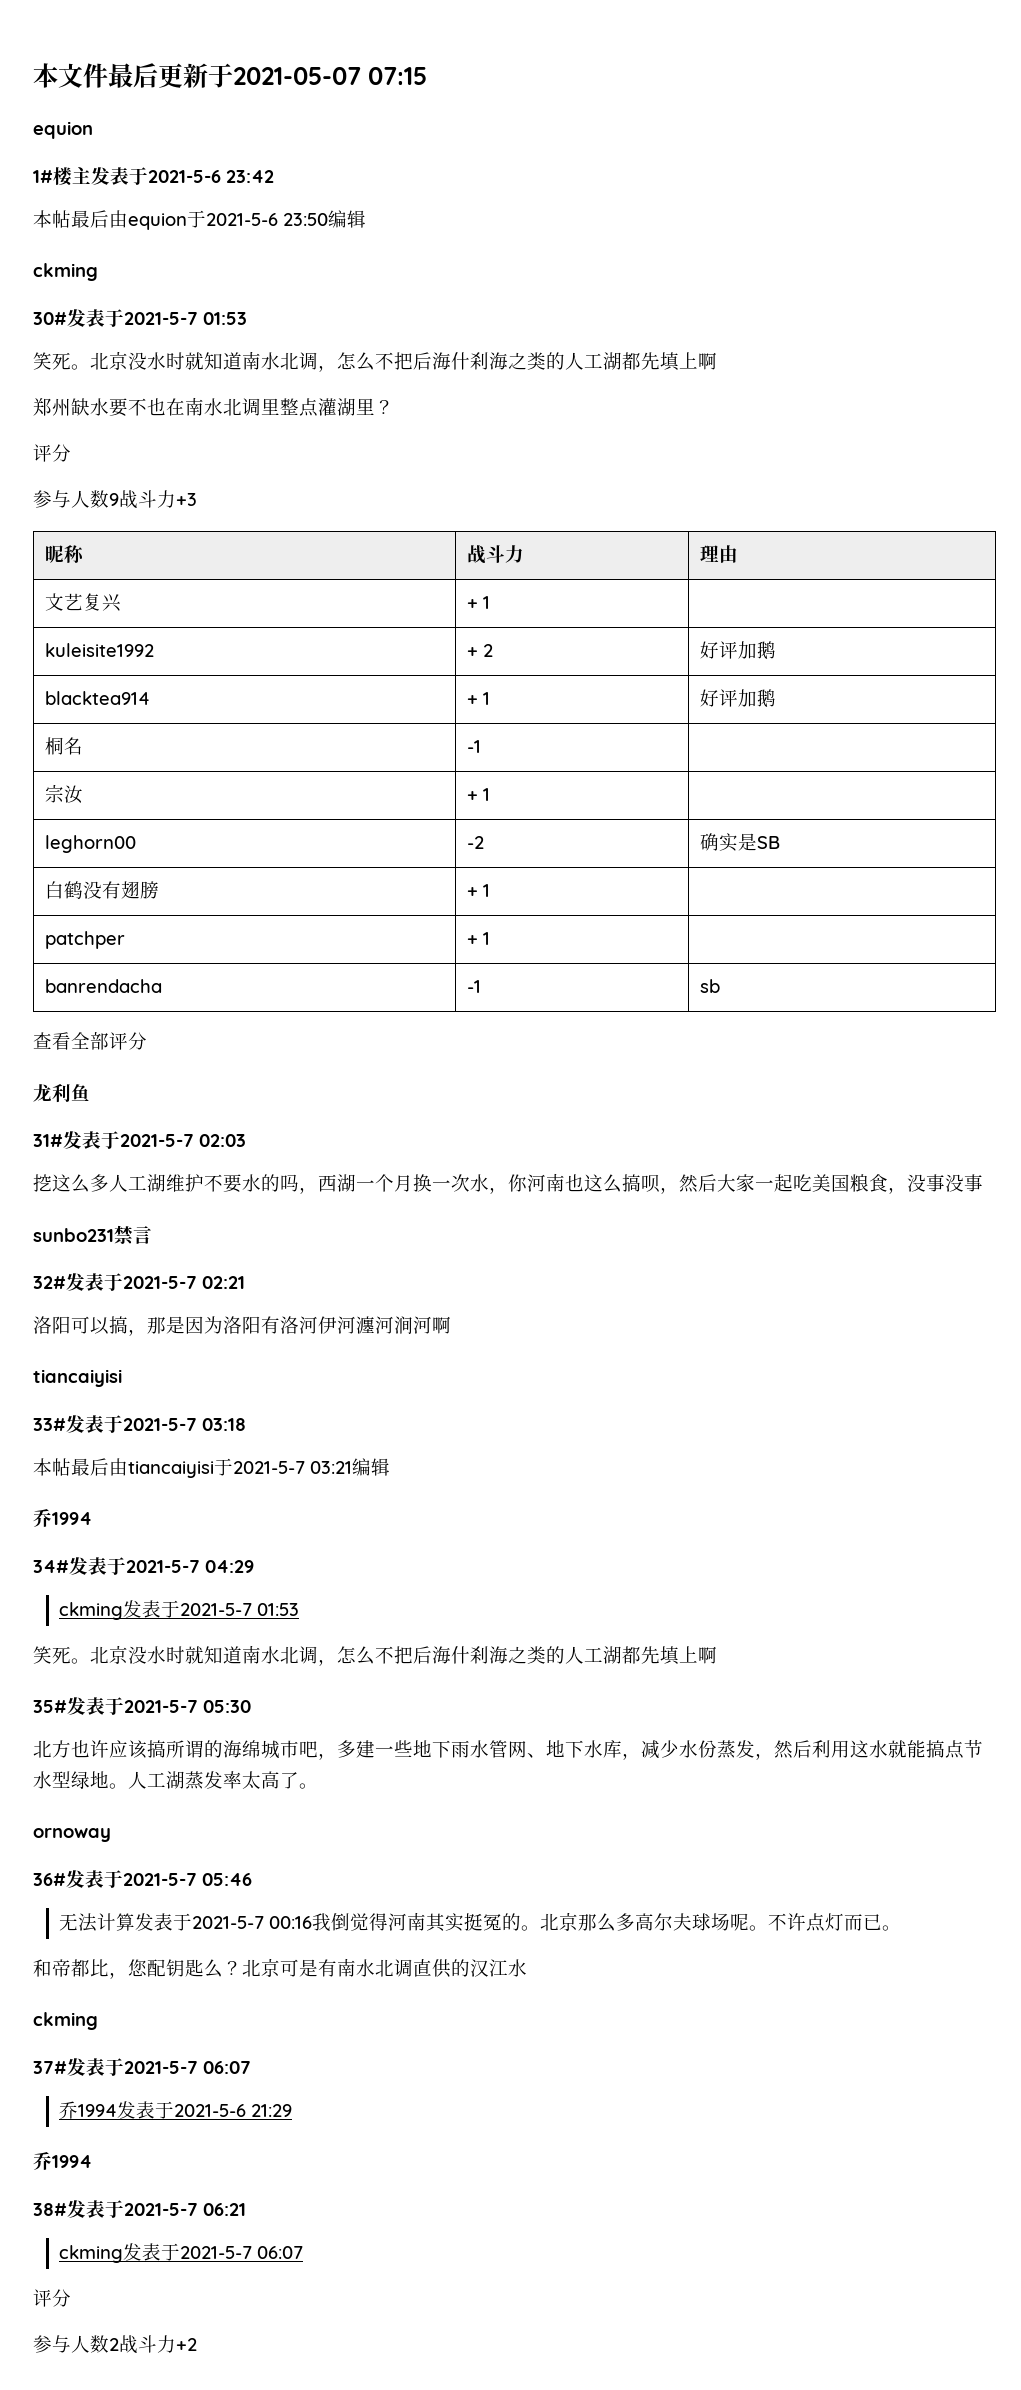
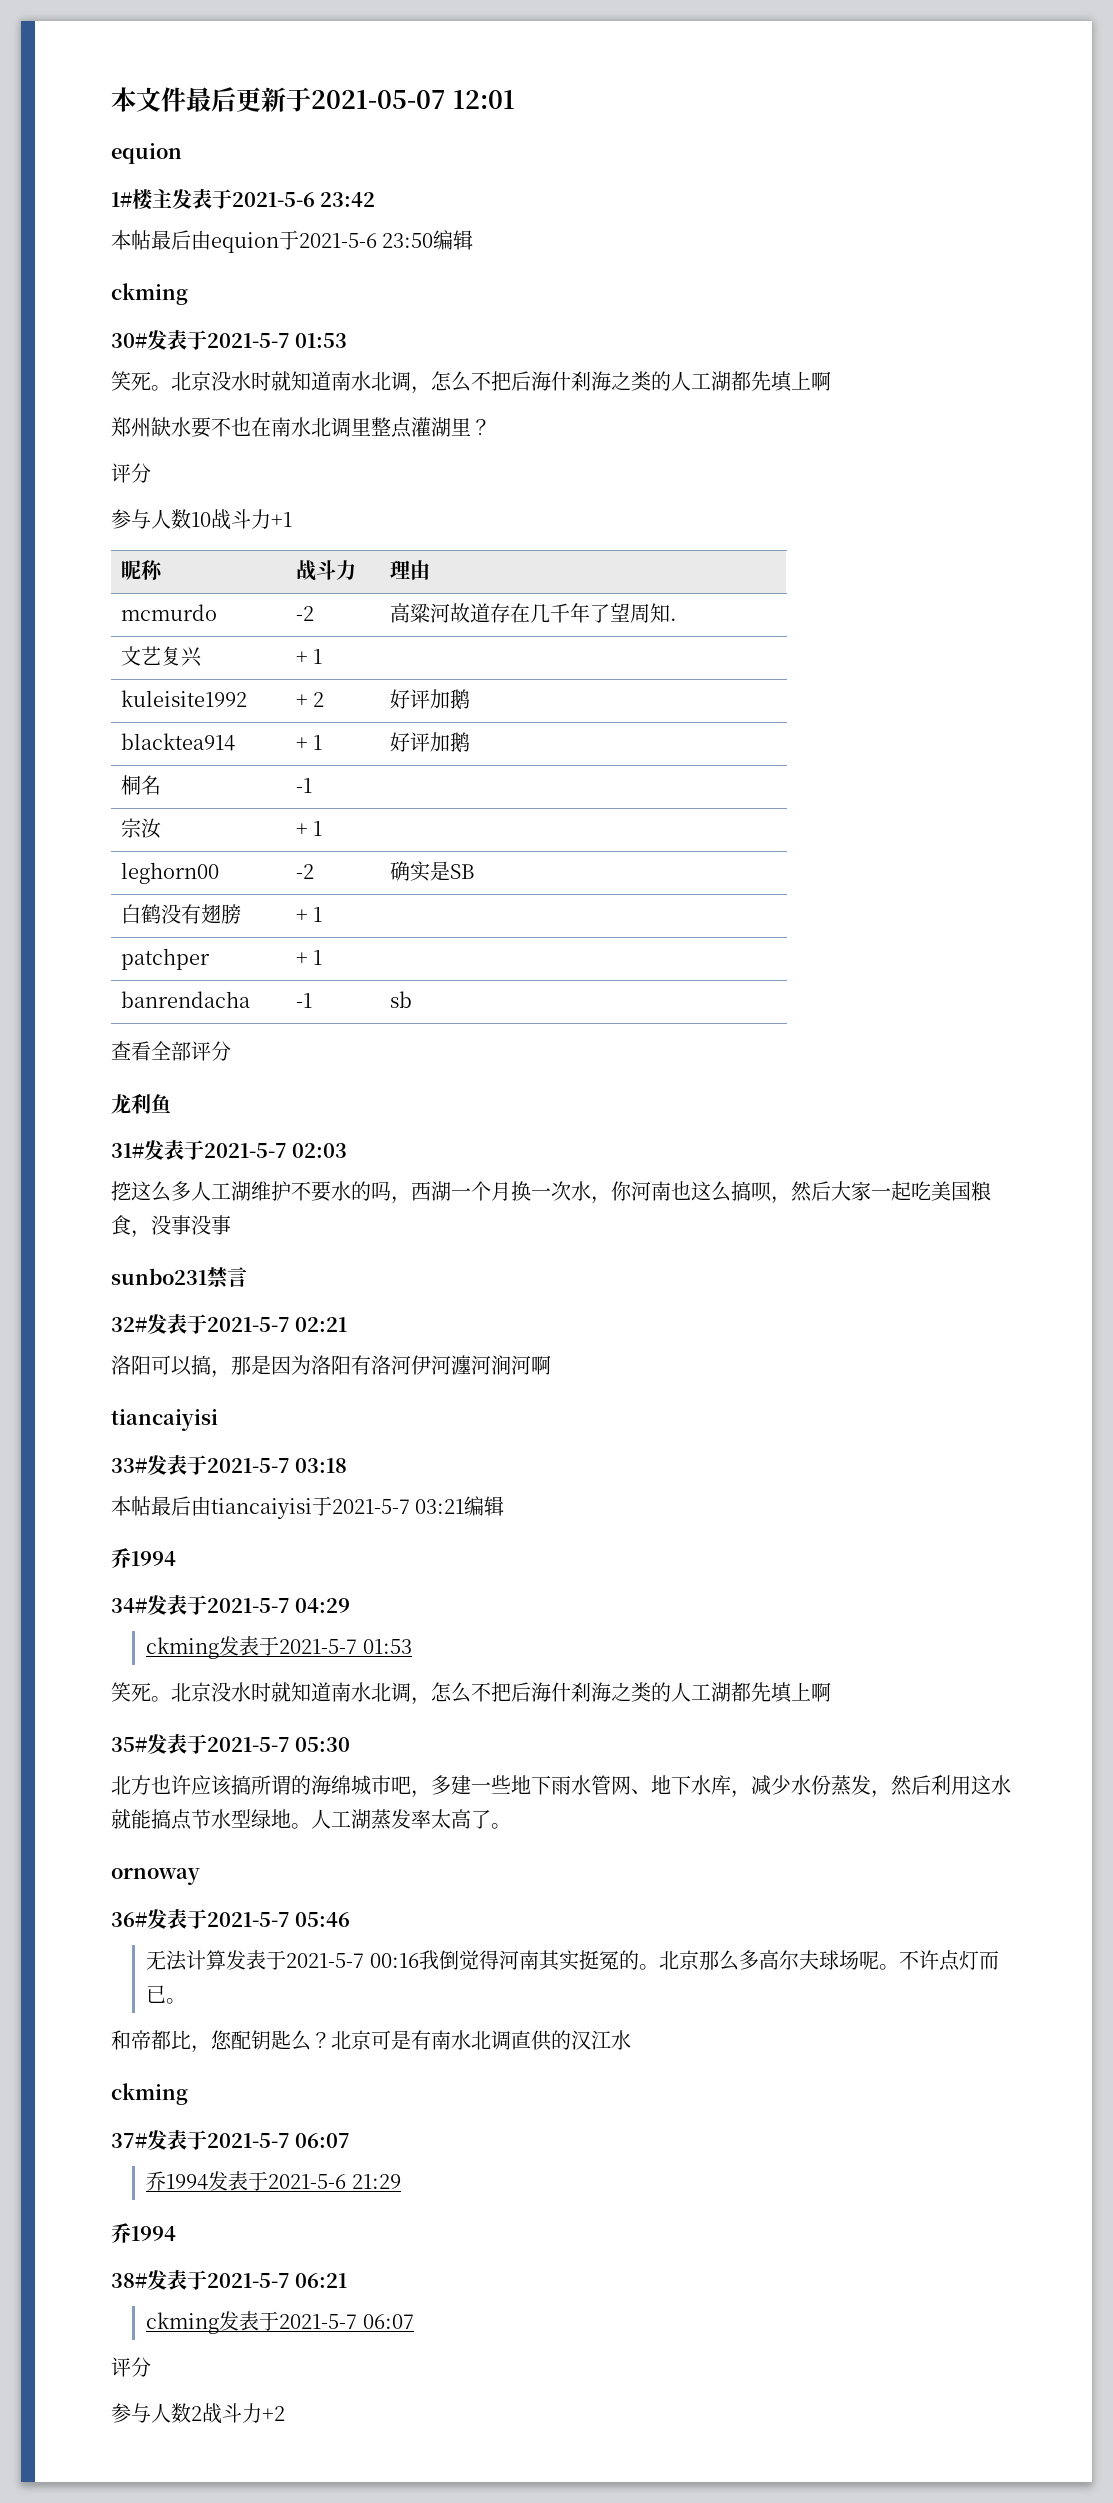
[368,67,427,85] 07:15 -> [452,90,515,109] 12:01
[109,490,197,509] 9战斗力+3 -> [191,509,292,530] 10战斗力+1
(738, 554) none -> [120,604,217,621] [295,606,314,621] [389,603,677,623] // mcmurdo | -2 | 高粱河故道存在几千年了望周知.

